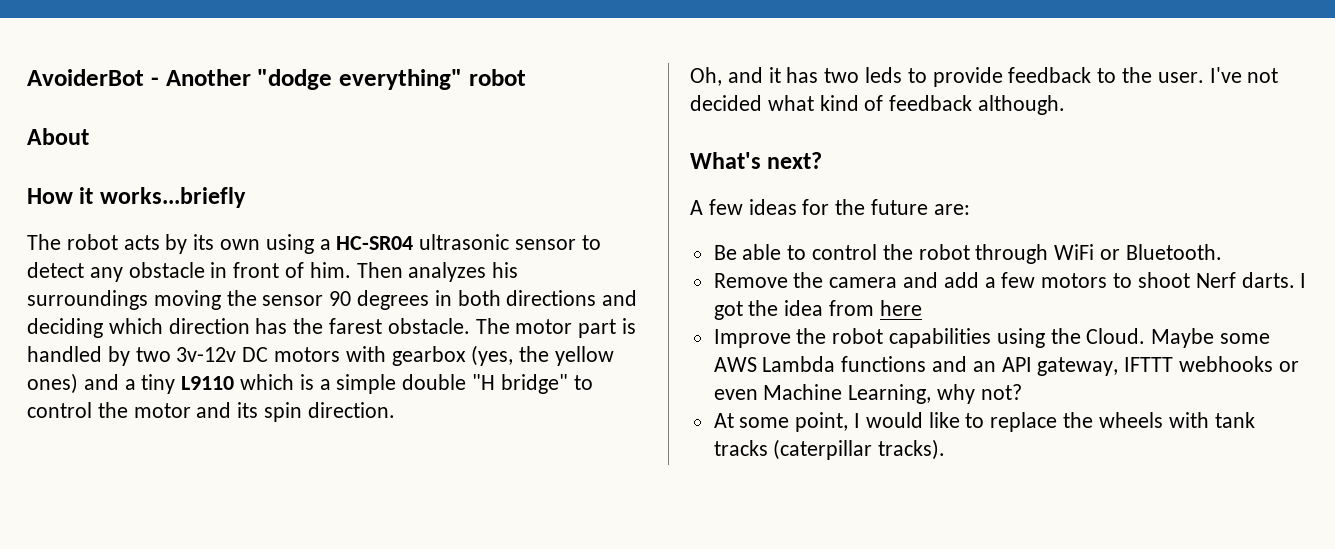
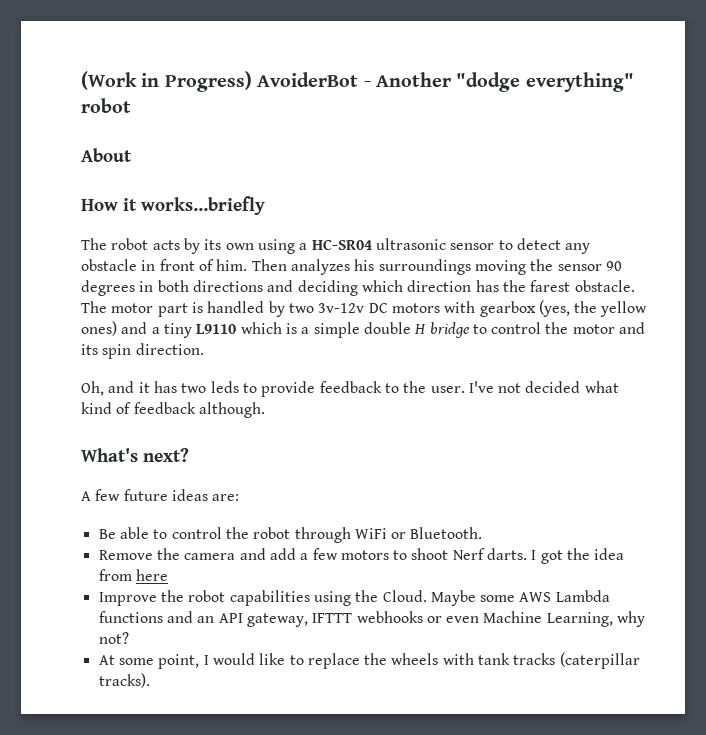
(27, 77) none -> [81,71,252,92] (Work in Progress)
[472,374,568,394] "H bridge" -> [414,322,470,338] H bridge
[748,199,929,215] ideas for the future -> [123,489,208,501] future ideas

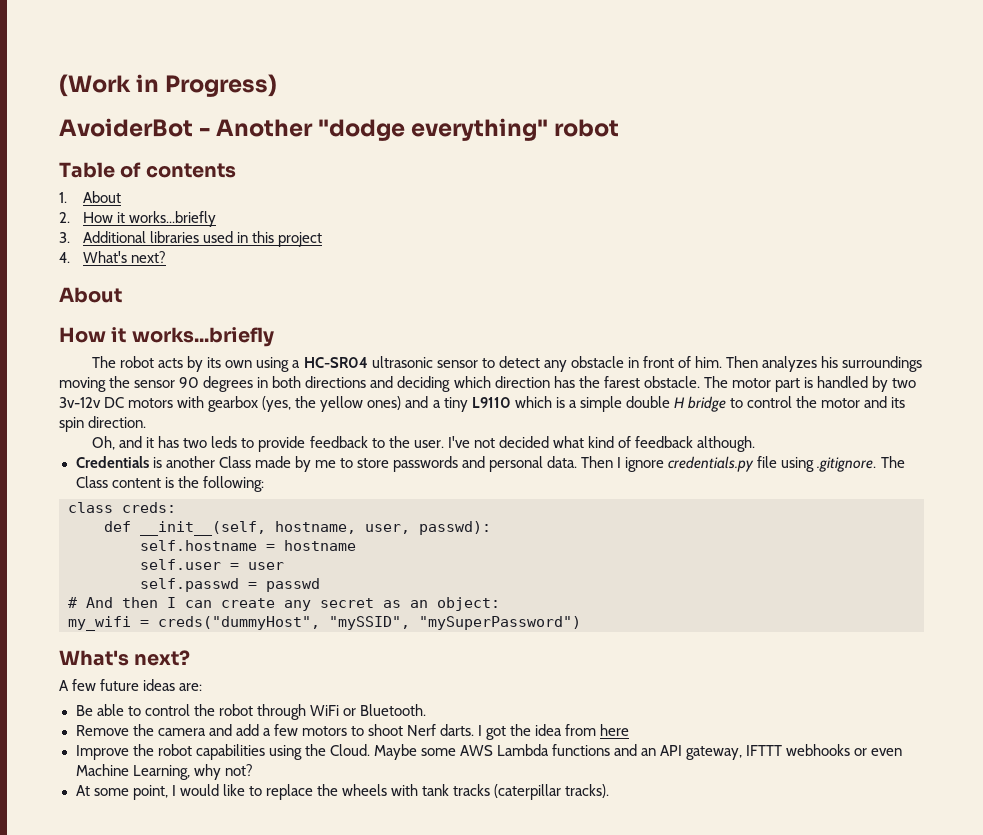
(252, 81) none -> (278, 85) //
(131, 105) none -> [59,162,236,178] [59,191,122,203] [59,211,217,227] [59,231,323,247] [59,251,167,263] // Table of contents // 1. About // 2. How it works...briefly // 3. Additional libraries used in this project // 4. What's next?
(265, 410) none -> [75,456,905,472] [75,476,264,492] [68,502,176,513] [104,521,491,536] [140,540,356,551] [140,559,284,570] [140,578,320,592] [68,597,500,611] [68,616,581,631] // Credentials is another Class made by me to store passwords and personal data. Then I ignore credentials.py file using .gitignore. The Class content is the following: // class creds: // def __init__(self, hostname, user, passwd): // self.hostname = hostname // self.user = user // self.passwd = passwd // # And then I can create any secret as an object: // my_wifi = creds("dummyHost", "mySSID", "mySuperPassword")

